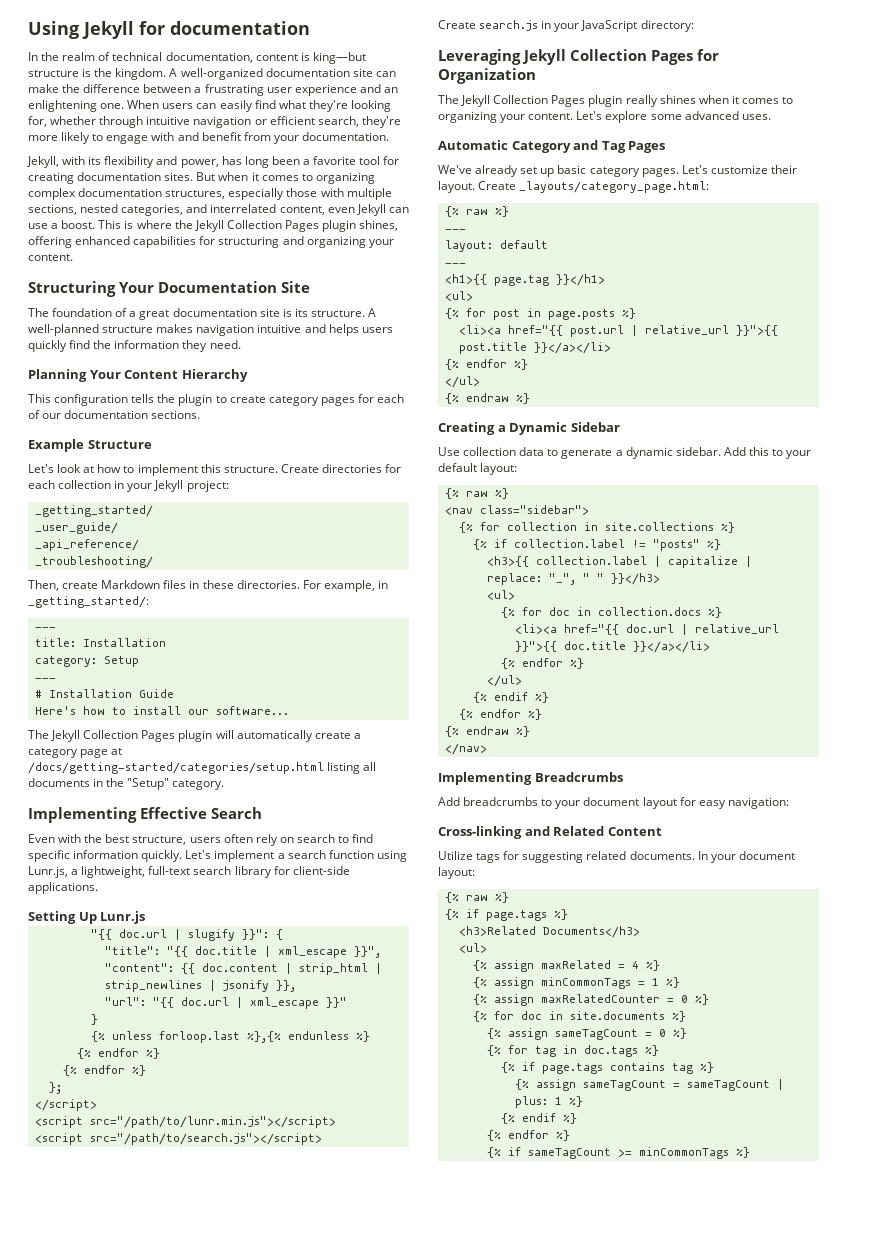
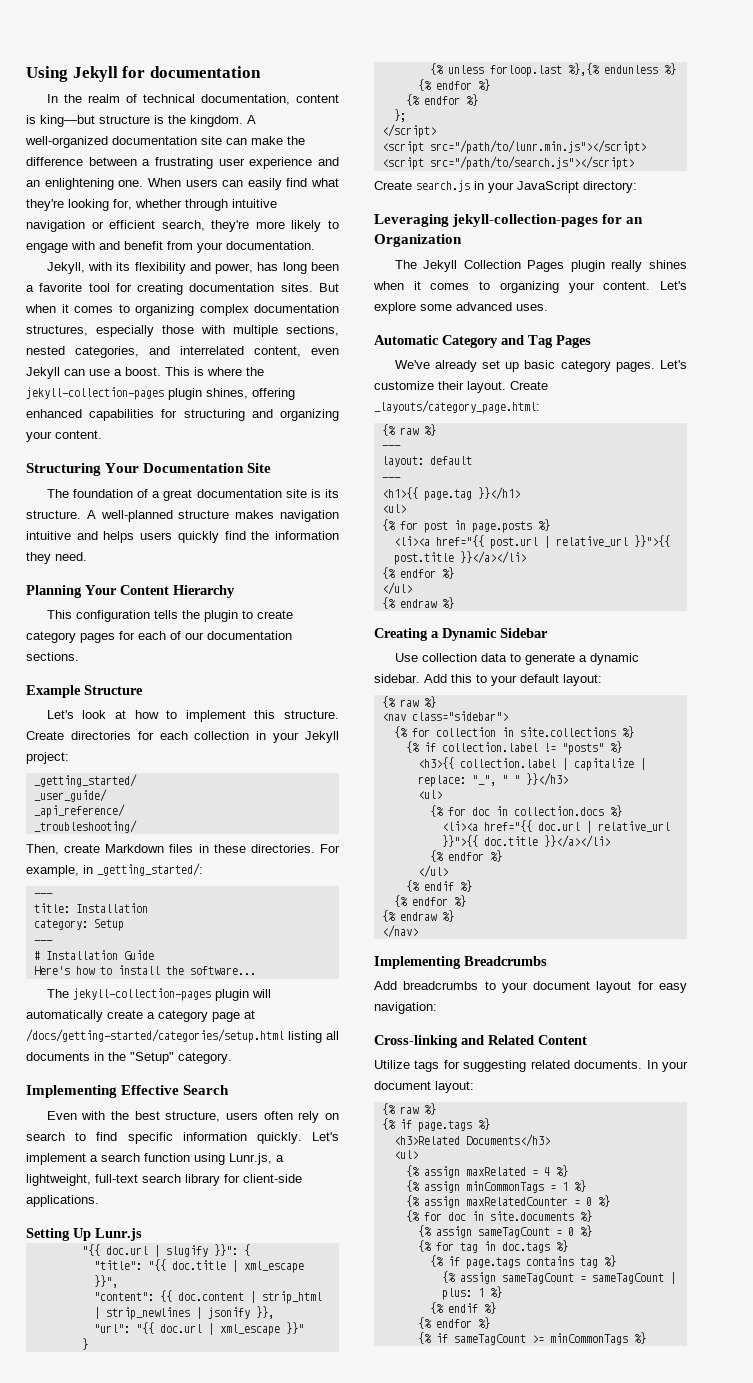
[194,220,319,232] Jekyll Collection Pages -> [26,387,164,400] jekyll-collection-pages
[187,709,209,715] our -> [165,966,184,975] the
[51,730,176,742] Jekyll Collection Pages -> [72,988,211,1001] jekyll-collection-pages
[522,49,719,65] Jekyll Collection Pages for -> [452,214,644,227] jekyll-collection-pages for an

